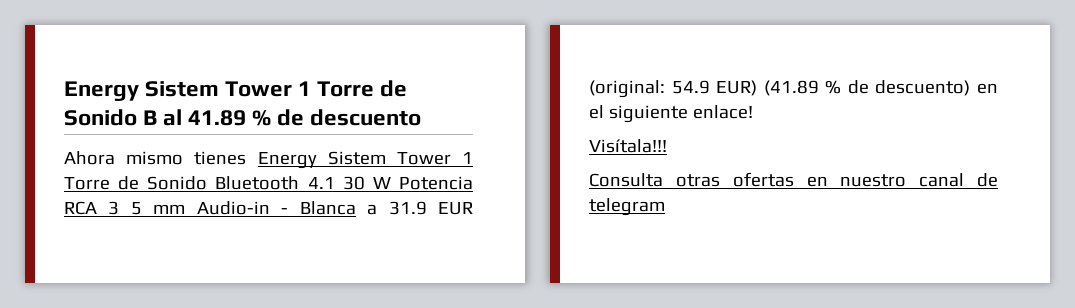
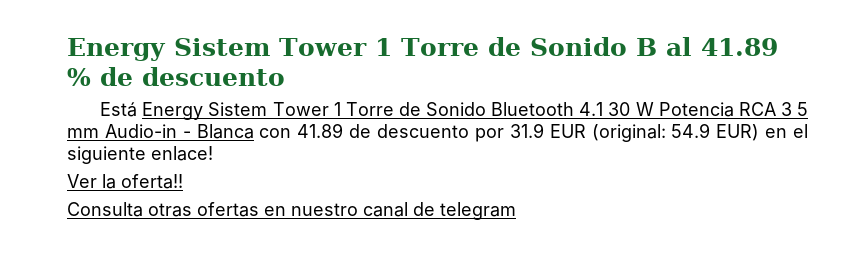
[64,151,247,165] Ahora mismo tienes -> [100,102,138,117] Está
[367,204,378,215] a -> [259,123,504,142] con 41.89 de descuento por
[763,80,971,96] (41.89 % de descuento) -> (760, 132) none
[589,139,667,153] Visítala!!! -> [67,174,183,189] Ver la oferta!!

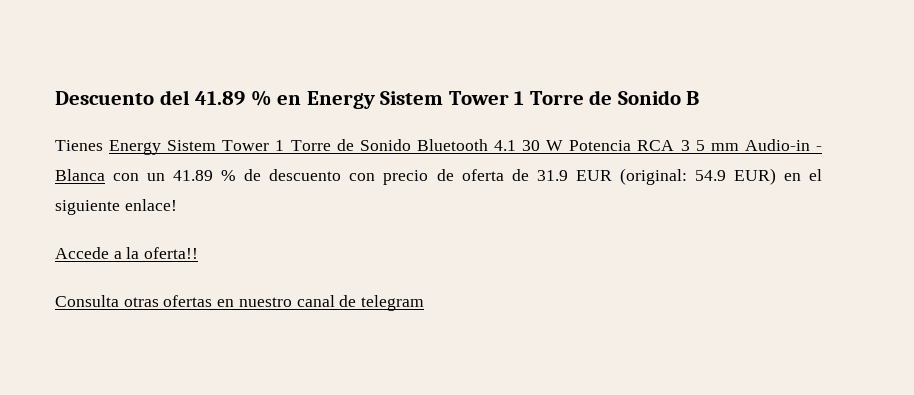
(67, 49) none -> [55,90,302,106] Descuento del 41.89 % en
[665,37,778,56] [67,67,285,86] [100,102,138,117] al 41.89 % de descuento // Está -> [55,140,103,151] // Tienes
[297,123,504,142] 41.89 de descuento por -> [147,169,529,185] un 41.89 % de descuento con precio de oferta de
[67,174,97,188] Ver -> [55,247,122,259] Accede a

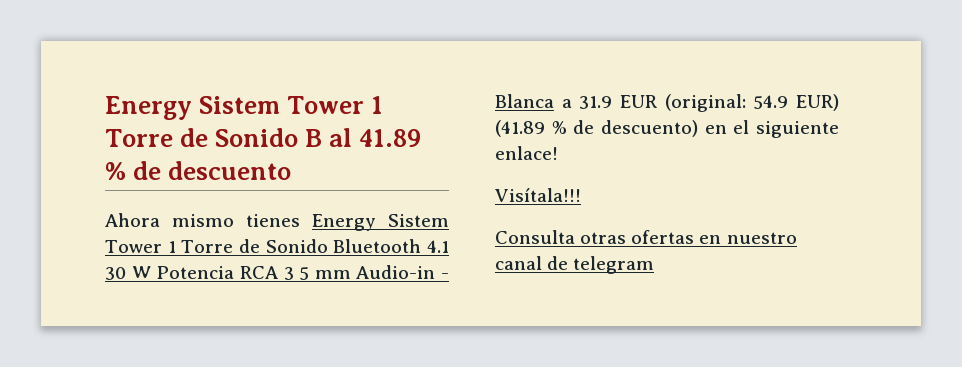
[55,90,302,106] Descuento del 41.89 % en -> (105, 108) none
[55,140,103,151] // Tienes -> [329,128,422,147] [105,161,292,180] [105,213,300,227] al 41.89 % de descuento // Ahora mismo tienes
[113,169,529,185] con un 41.89 % de descuento con precio de oferta de -> [561,99,572,108] a
(776, 176) none -> [495,120,698,137] (41.89 % de descuento)
[55,247,199,259] Accede a la oferta!! -> [495,188,581,202] Visítala!!!

